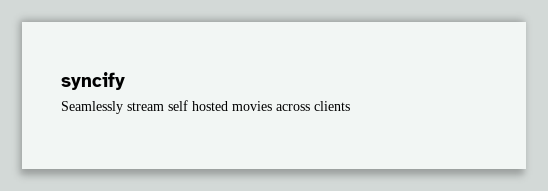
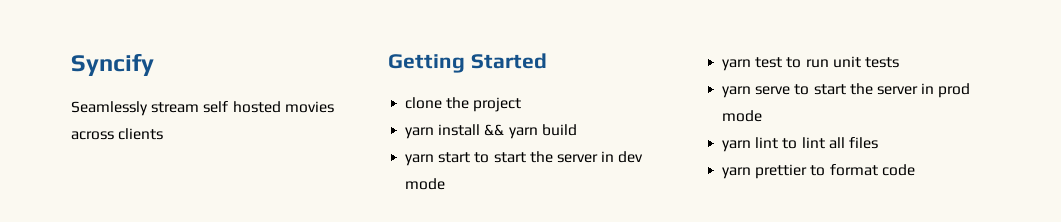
[61,72,125,90] syncify -> [71,53,154,76] Syncify
(350, 106) none -> [388,53,547,73] [405,97,522,112] [405,124,577,139] [405,151,644,166] [405,178,446,190] [722,56,899,71] [722,83,971,98] [722,110,763,122] [722,137,878,152] [722,164,915,179] // Getting Started // clone the project // yarn install && yarn build // yarn start to start the server in dev mode // yarn test to run unit tests // yarn serve to start the server in prod mode // yarn lint to lint all files // yarn prettier to format code

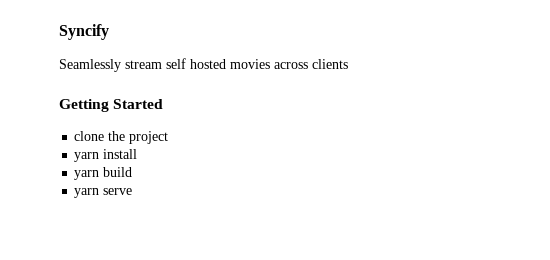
[484,124,505,136] && -> (138, 154) //
[438,151,644,163] [405,178,446,190] [722,56,899,71] [722,83,971,98] [722,110,763,122] [722,137,878,152] [722,164,915,179] start to start the server in dev mode // yarn test to run unit tests // yarn serve to start the server in prod mode // yarn lint to lint all files // yarn prettier to format code -> [103,188,133,195] serve

